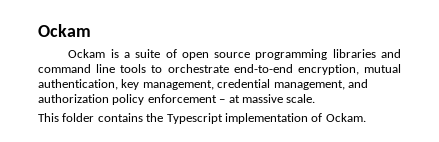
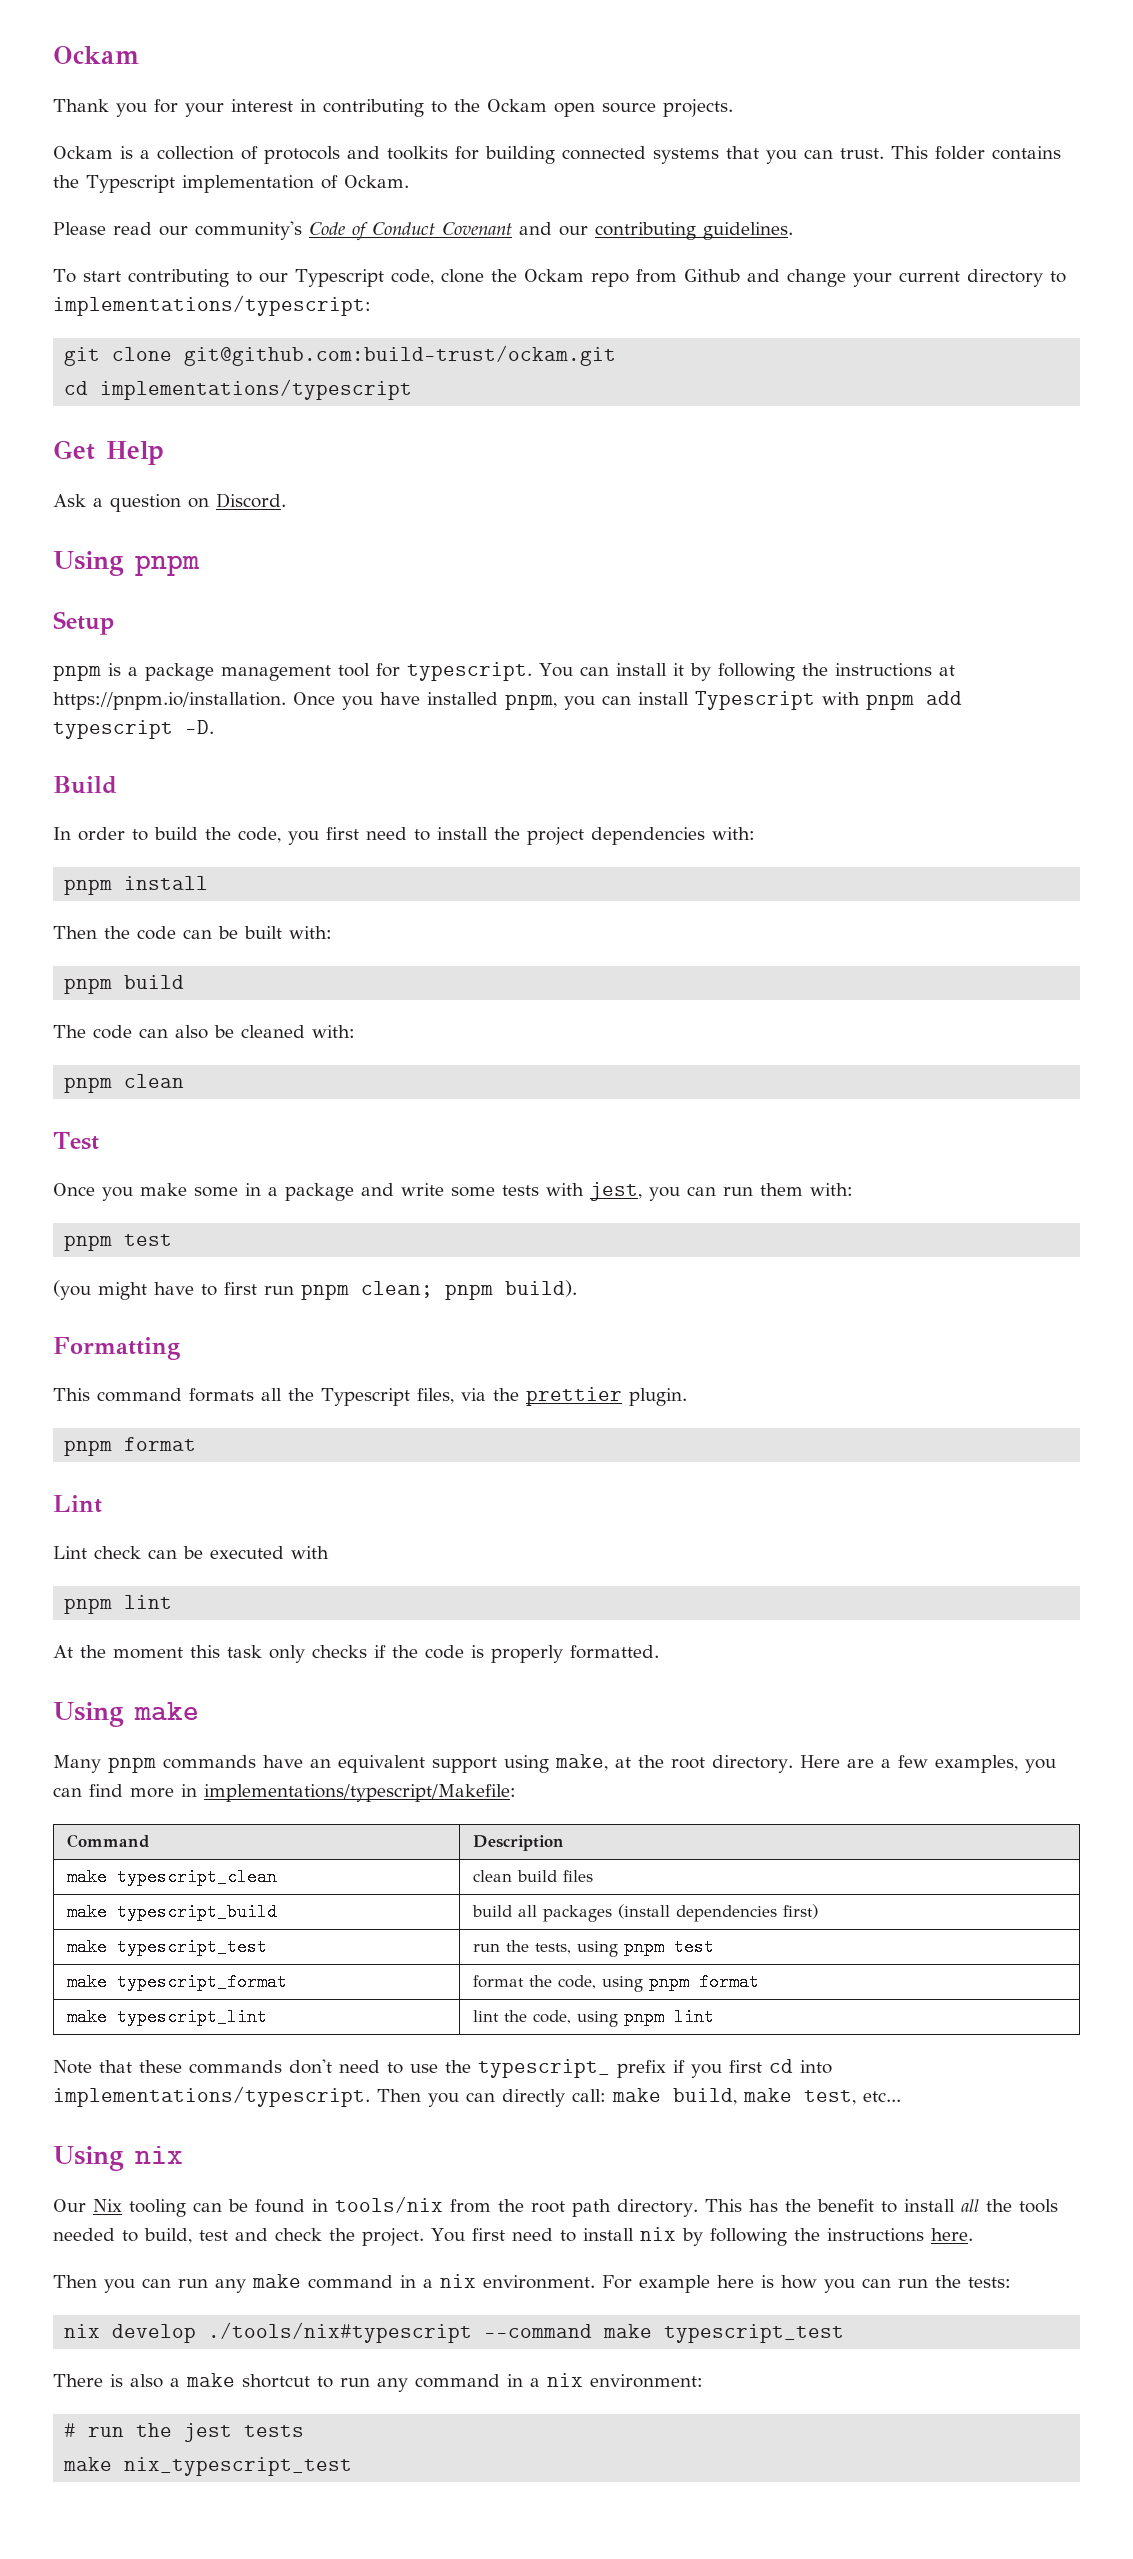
[68,49,401,60] [38,64,401,75] [38,79,368,90] [38,94,316,105] Ockam is a suite of open source programming libraries and command line tools to orchestrate end-to-end encryption, mutual authentication, key management, credential management, and authorization policy enforcement – at massive scale. // -> [53,99,733,117] [53,146,884,164] Thank you for your interest in contributing to the Ockam open source projects. // Ockam is a collection of protocols and toolkits for building connected systems that you can trust.
(366, 117) none -> [53,221,793,241] [53,269,1066,287] [53,295,371,316] [64,345,617,366] [64,379,413,400] [53,440,164,465] [53,493,286,512] [53,551,200,576] [53,611,114,635] [53,662,955,681] [53,691,962,710] [53,720,214,739] [53,776,117,794] [53,827,755,845] [64,876,209,895] [53,926,332,940] [64,975,185,994] [53,1025,355,1039] [64,1074,185,1093] [53,1132,99,1150] [53,1182,853,1201] [64,1234,173,1251] [53,1280,577,1300] [53,1337,180,1360] [53,1387,687,1406] [64,1437,197,1456] [53,1495,102,1513] [53,1546,329,1559] [64,1595,173,1614] [53,1645,659,1663] [53,1702,199,1727] [53,1754,1056,1773] [53,1784,516,1802] [67,1834,151,1848] [473,1835,565,1851] [67,1868,278,1886] [473,1870,594,1882] [67,1903,278,1921] [472,1904,819,1922] [67,1938,268,1956] [473,1938,715,1957] [67,1973,288,1991] [473,1973,760,1992] [67,2008,268,2026] [473,2008,715,2027] [53,2059,832,2078] [53,2086,901,2107] [53,2146,183,2171] [53,2196,1058,2217] [53,2227,973,2246] [53,2274,1011,2293] [64,2322,845,2343] [53,2373,703,2392] [64,2423,305,2442] [63,2457,353,2476] // Please read our community's Code of Conduct Covenant and our contributing guidelines. // To start contributing to our Typescript code, clone the Ockam repo from Github and change your current directory to implementations/typescript: // git clone git@github.com:build-trust/ockam.git // cd implementations/typescript // Get Help // Ask a question on Discord. // Using pnpm // Setup // pnpm is a package management tool for typescript. You can install it by following the instructions at https://pnpm.io/installation. Once you have installed pnpm, you can install Typescript with pnpm add typescript -D. // Build // In order to build the code, you first need to install the project dependencies with: // pnpm install // Then the code can be built with: // pnpm build // The code can also be cleaned with: // pnpm clean // Test // Once you make some in a package and write some tests with jest, you can run them with: // pnpm test // (you might have to first run pnpm clean; pnpm build). // Formatting // This command formats all the Typescript files, via the prettier plugin. // pnpm format // Lint // Lint check can be executed with // pnpm lint // At the moment this task only checks if the code is properly formatted. // Using make // Many pnpm commands have an equivalent support using make, at the root directory. Here are a few examples, you can find more in implementations/typescript/Makefile: // Command | Description // make typescript_clean | clean build files // make typescript_build | build all packages (install dependencies first) // make typescript_test | run the tests, using pnpm test // make typescript_format | format the code, using pnpm format // make typescript_lint | lint the code, using pnpm lint // Note that these commands don't need to use the typescript_ prefix if you first cd into implementations/typescript. Then you can directly call: make build, make test, etc... // Using nix // Our Nix tooling can be found in tools/nix from the root path directory. This has the benefit to install all the tools needed to build, test and check the project. You first need to install nix by following the instructions here. // Then you can run any make command in a nix environment. For example here is how you can run the tests: // nix develop ./tools/nix#typescript --command make typescript_test // There is also a make shortcut to run any command in a nix environment: // # run the jest tests // make nix_typescript_test

